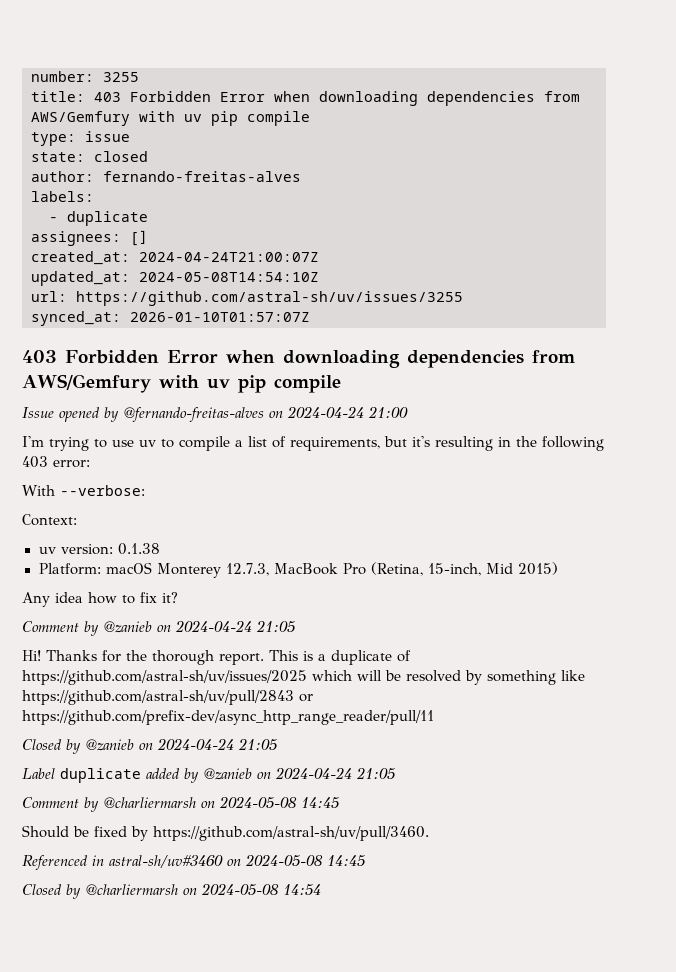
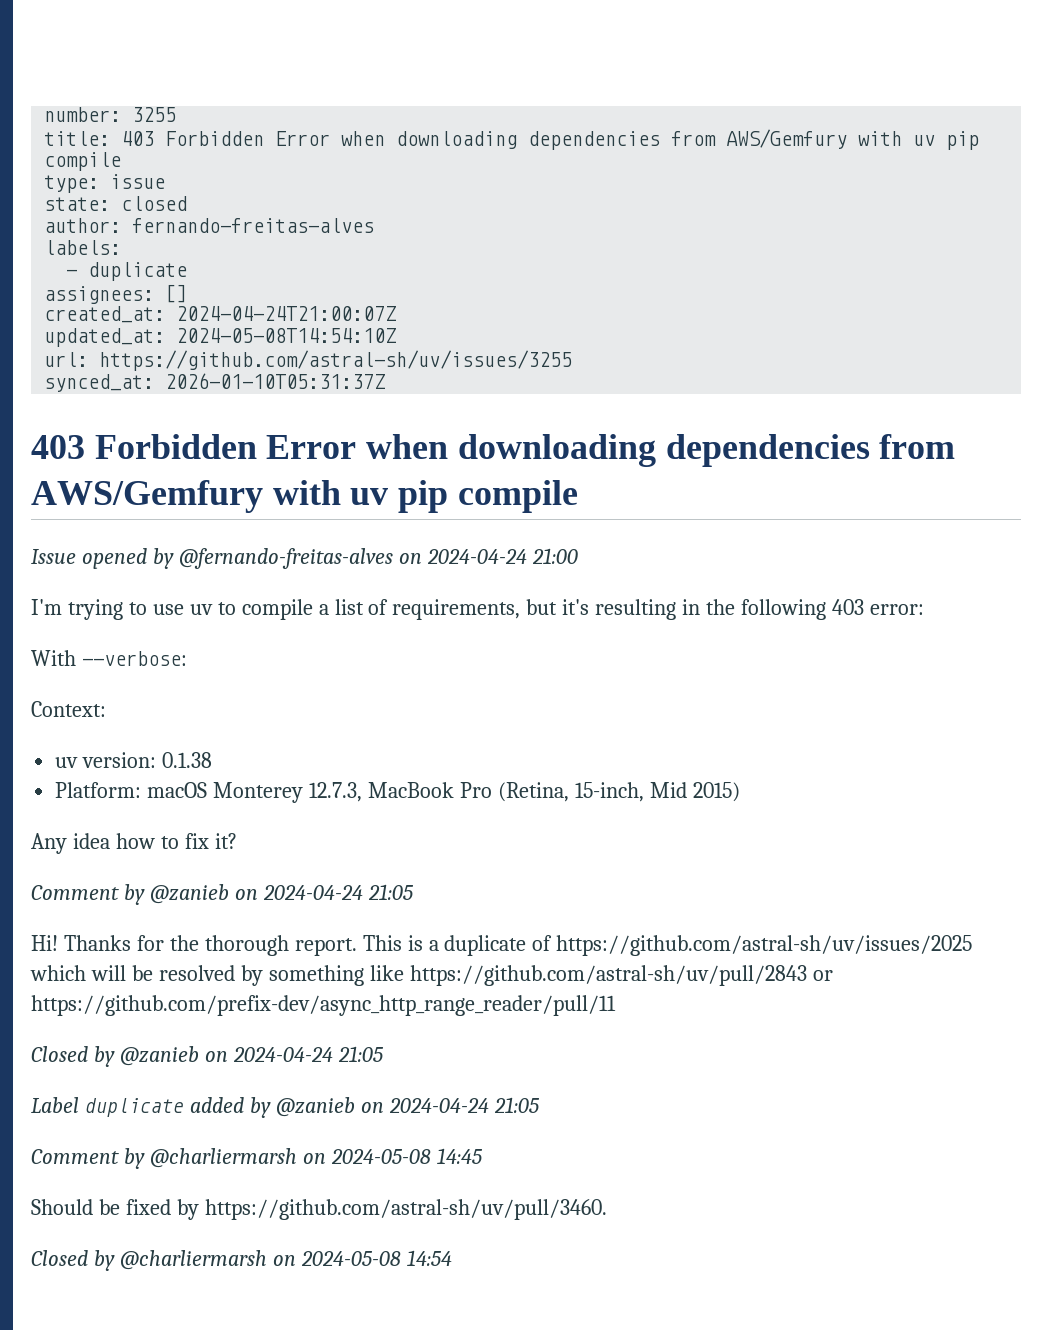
[130,312,310,322] 2026-01-10T01:57:07Z -> [165,373,386,389] 2026-01-10T05:31:37Z
[22,854,365,870] // Referenced in astral-sh/uv#3460 on 2024-05-08 14:45 -> (607, 1209) none

